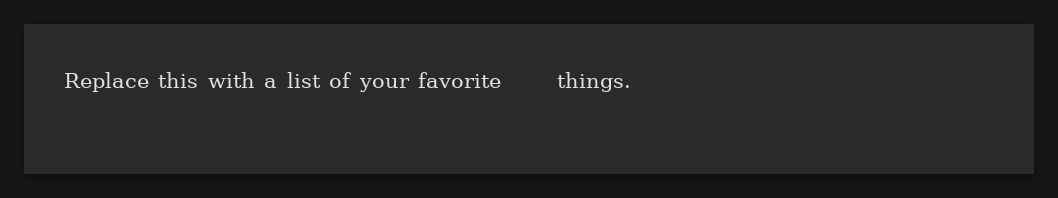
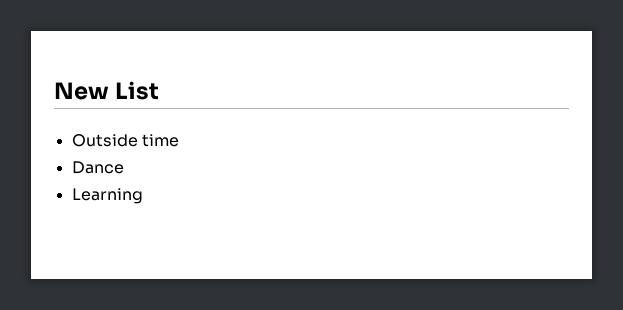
[64,72,631,92] Replace this with a list of your favorite things. -> [54,81,160,100] [71,134,179,147] [71,161,124,174] [71,188,143,204] New List // Outside time // Dance // Learning

